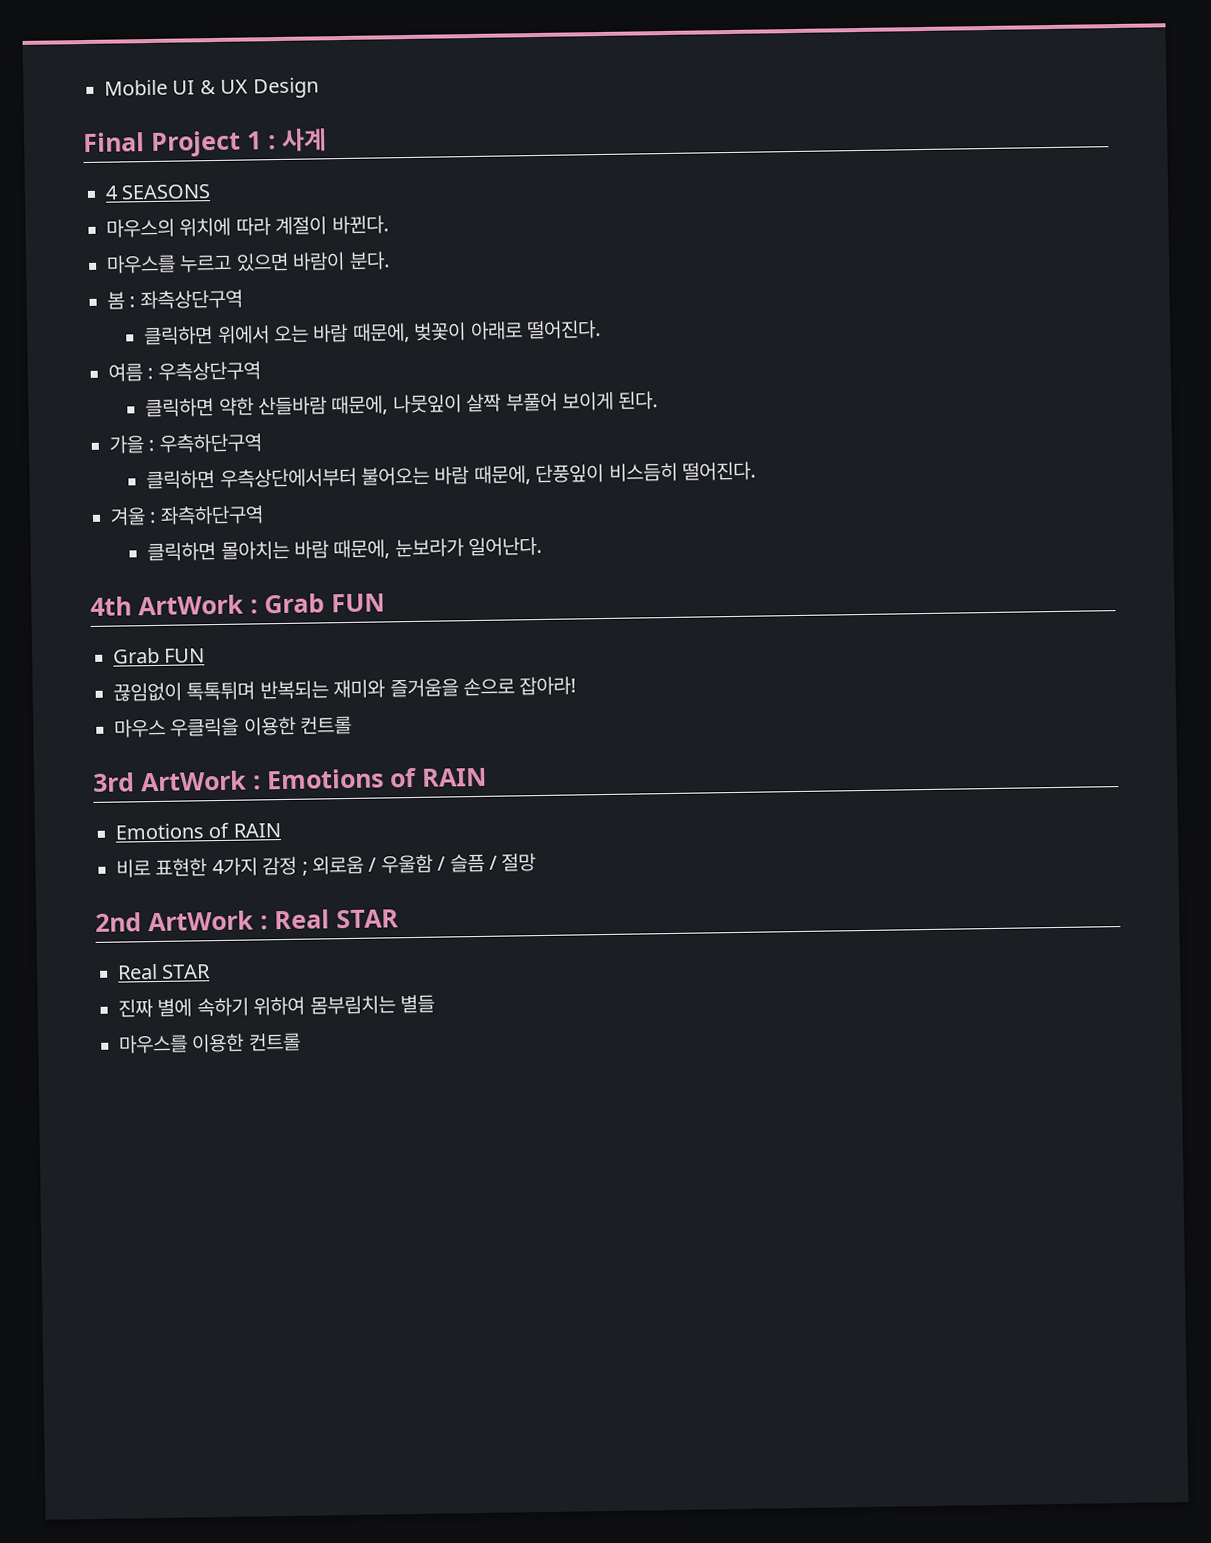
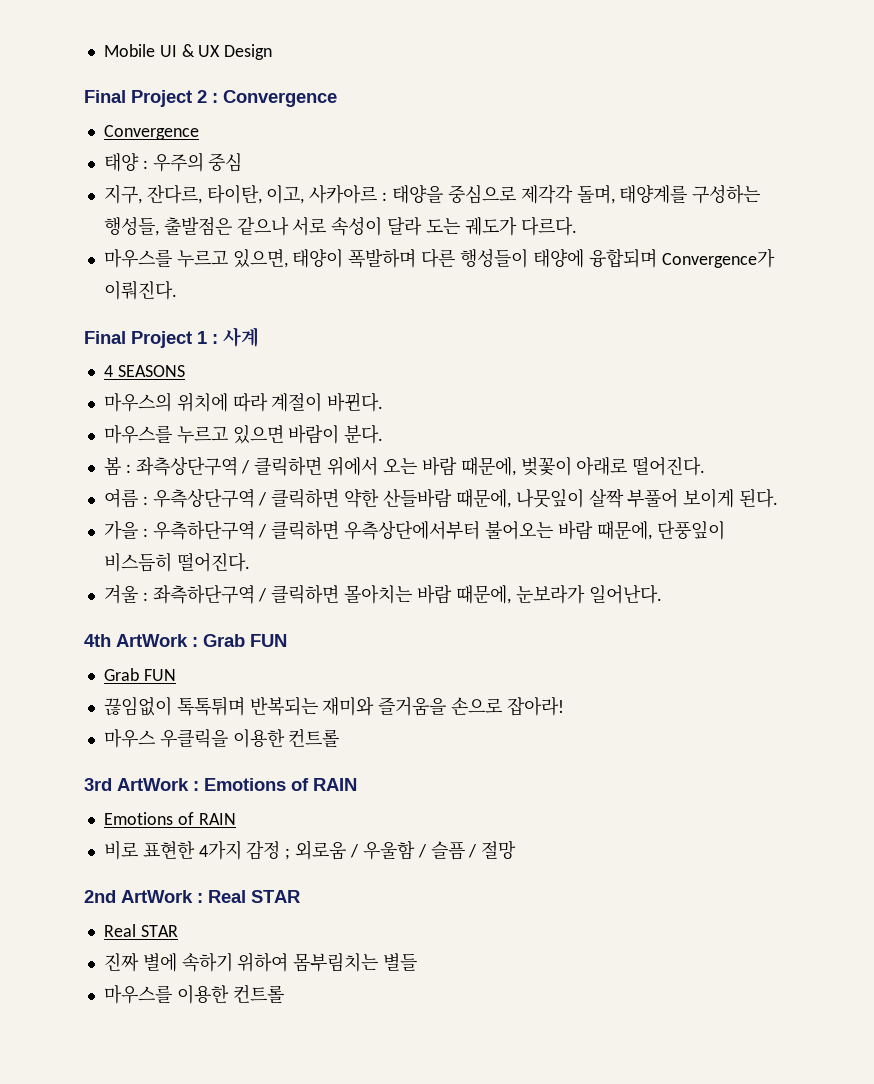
(319, 88) none -> [84,90,337,107] [103,125,199,140] [103,152,243,172] [103,184,761,204] [103,216,577,236] [103,248,775,268] [103,280,177,300] // Final Project 2 : Convergence // Convergence // 태양 : 우주의 중심 // 지구, 잔다르, 타이탄, 이고, 사카아르 : 태양을 중심으로 제각각 돌며, 태양계를 구성하는 행성들, 출발점은 같으나 서로 속성이 달라 도는 궤도가 다르다. // 마우스를 누르고 있으면, 태양이 폭발하며 다른 행성들이 태양에 융합되며 Convergence가 이뤄진다.
(243, 299) // -> [241,460,251,474] /
(261, 371) // -> [258,492,268,506] /
(262, 443) // -> [258,524,268,538] /
(264, 515) // -> [258,588,268,602] /

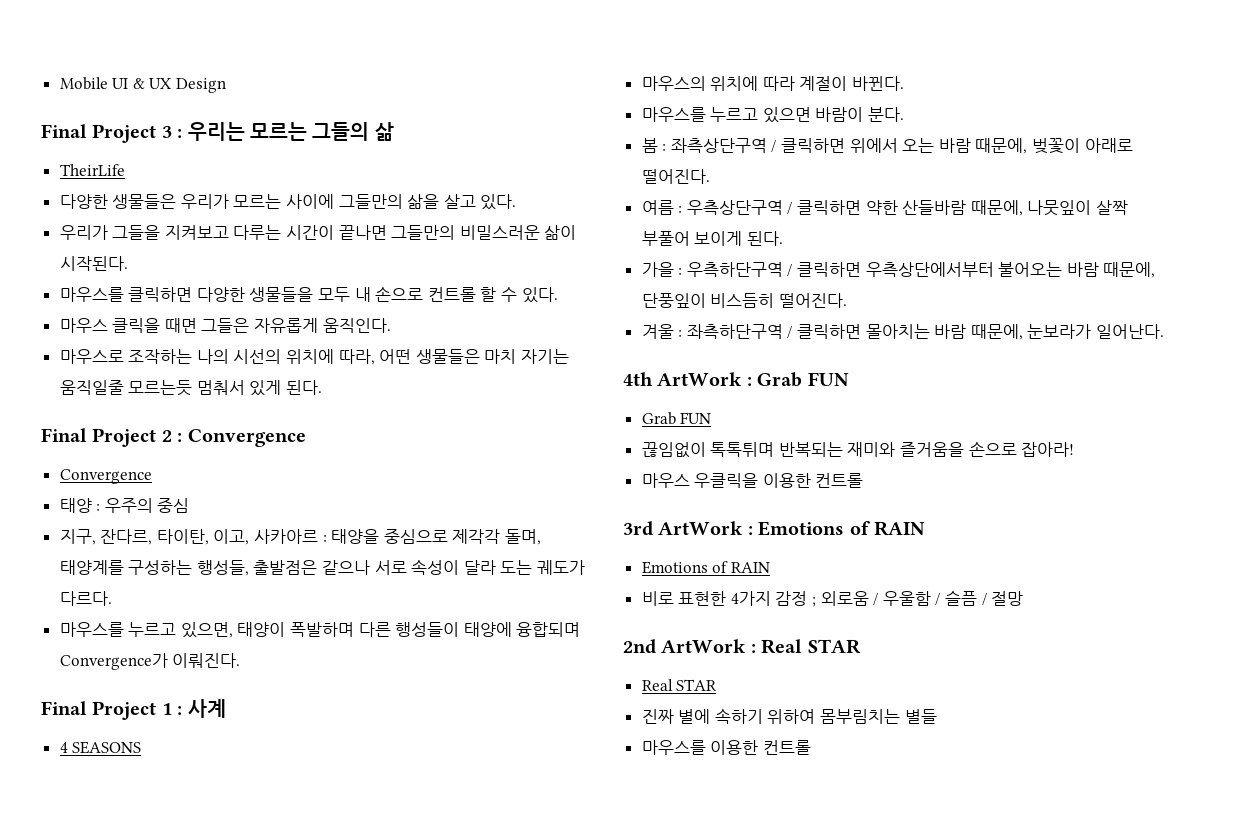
(273, 52) none -> [41,122,394,143] [59,164,125,176] [59,194,517,210] [59,225,577,240] [59,256,128,271] [59,286,558,303] [59,318,391,333] [59,349,570,365] [59,380,323,396] // Final Project 3 : 우리는 모르는 그들의 삶 // TheirLife // 다양한 생물들은 우리가 모르는 사이에 그들만의 삶을 살고 있다. // 우리가 그들을 지켜보고 다루는 시간이 끝나면 그들만의 비밀스러운 삶이 시작된다. // 마우스를 클릭하면 다양한 생물들을 모두 내 손으로 컨트롤 할 수 있다. // 마우스 클릭을 때면 그들은 자유롭게 움직인다. // 마우스로 조작하는 나의 시선의 위치에 따라, 어떤 생물들은 마치 자기는 움직일줄 모르는듯 멈춰서 있게 된다.

